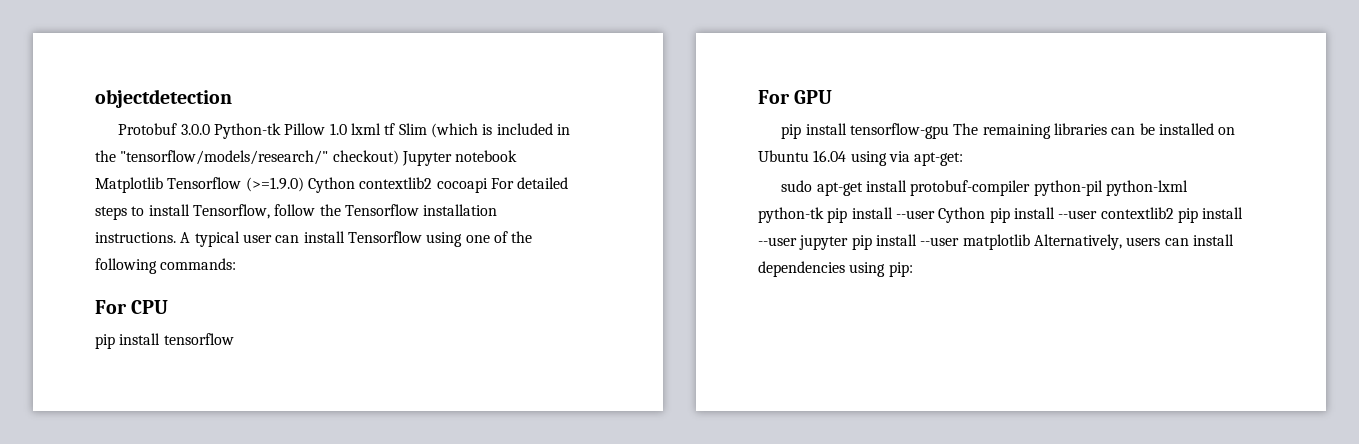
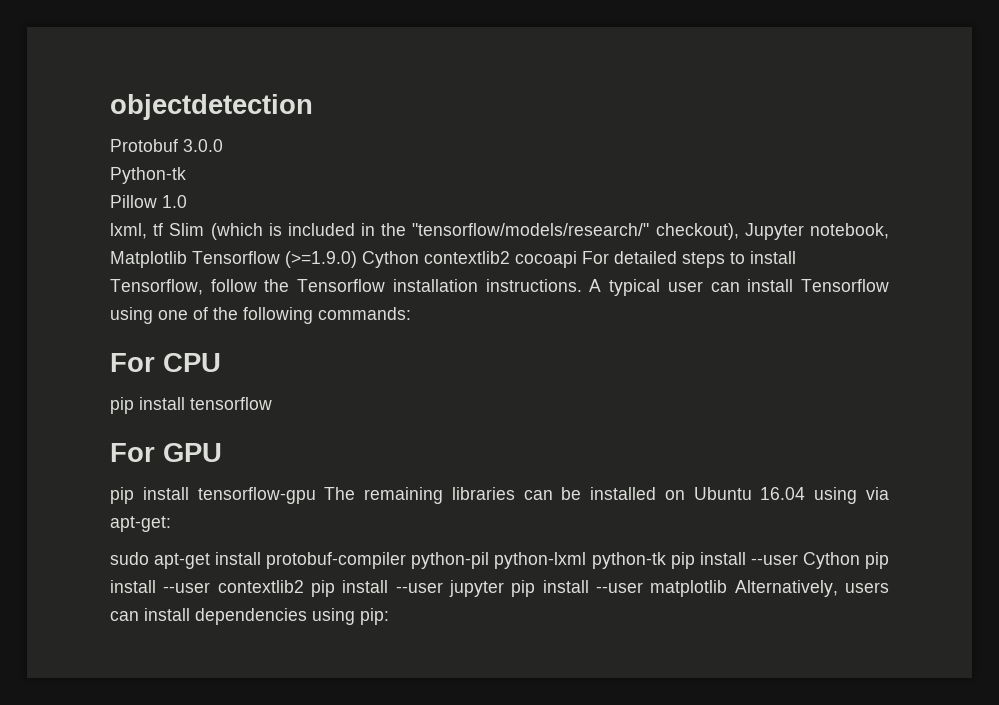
(210, 129) none -> (223, 145) //
(282, 131) none -> (186, 175) //
[350,123,381,135] lxml -> [110,223,147,239] // lxml,
[332,150,518,166] checkout) Jupyter notebook -> [655,223,889,240] checkout), Jupyter notebook,

